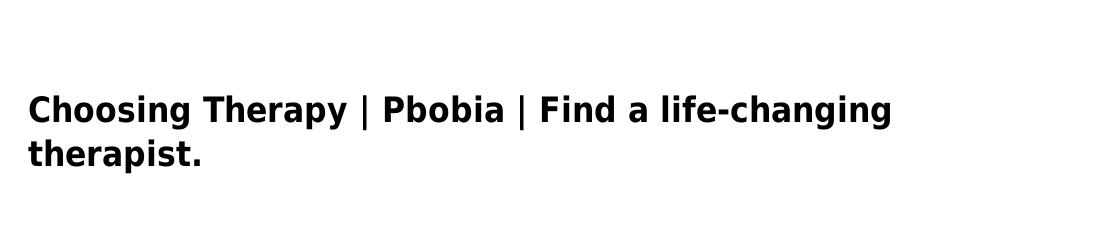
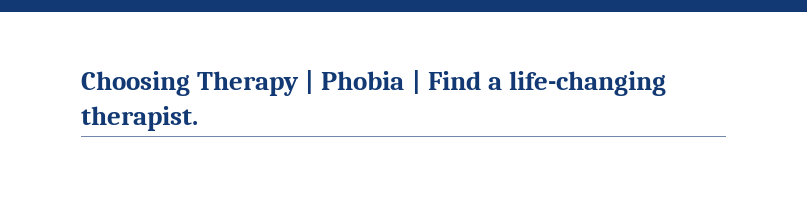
[382,95,505,123] Pbobia -> [321,71,405,90] Phobia

